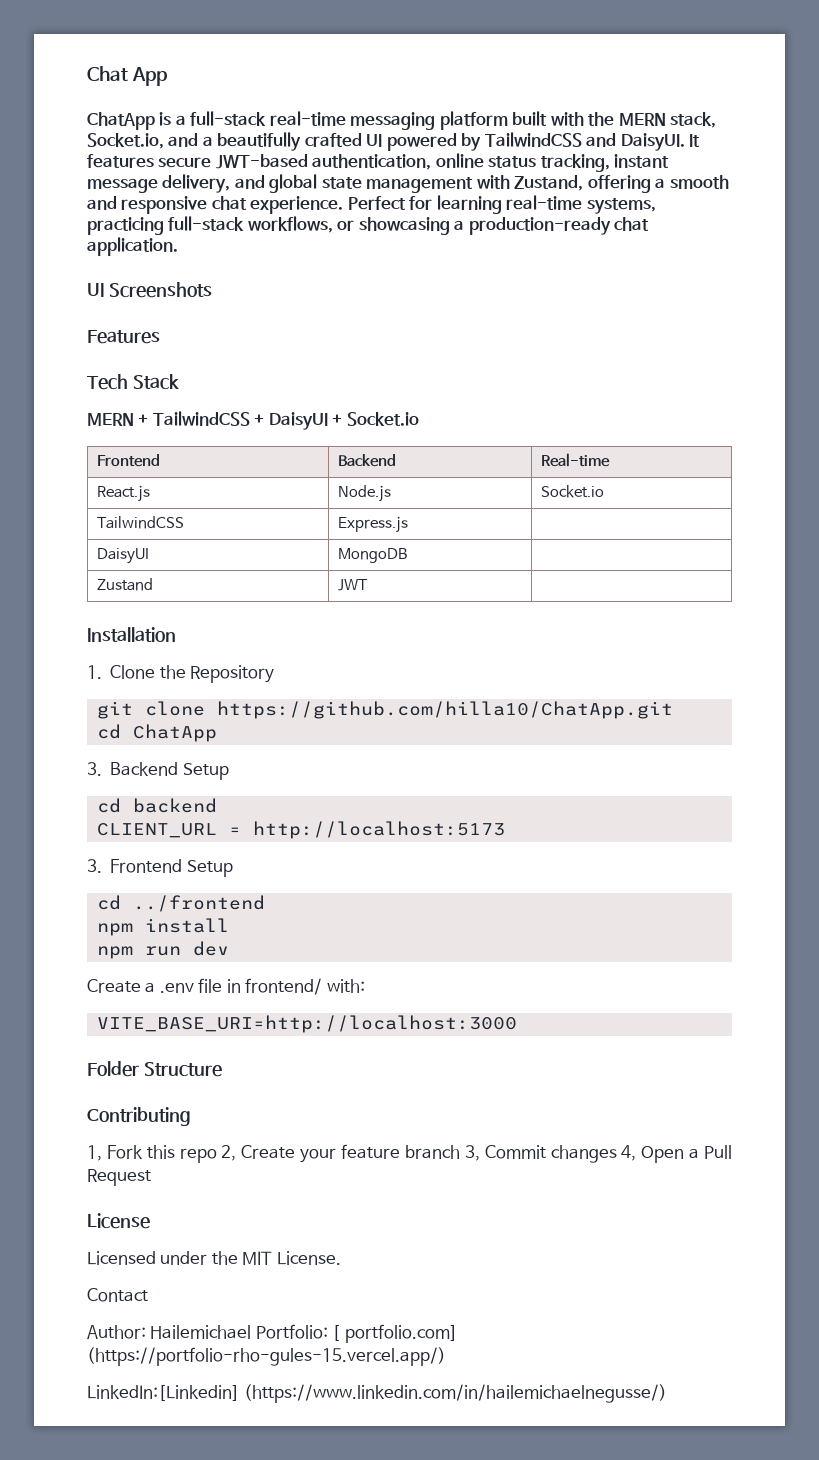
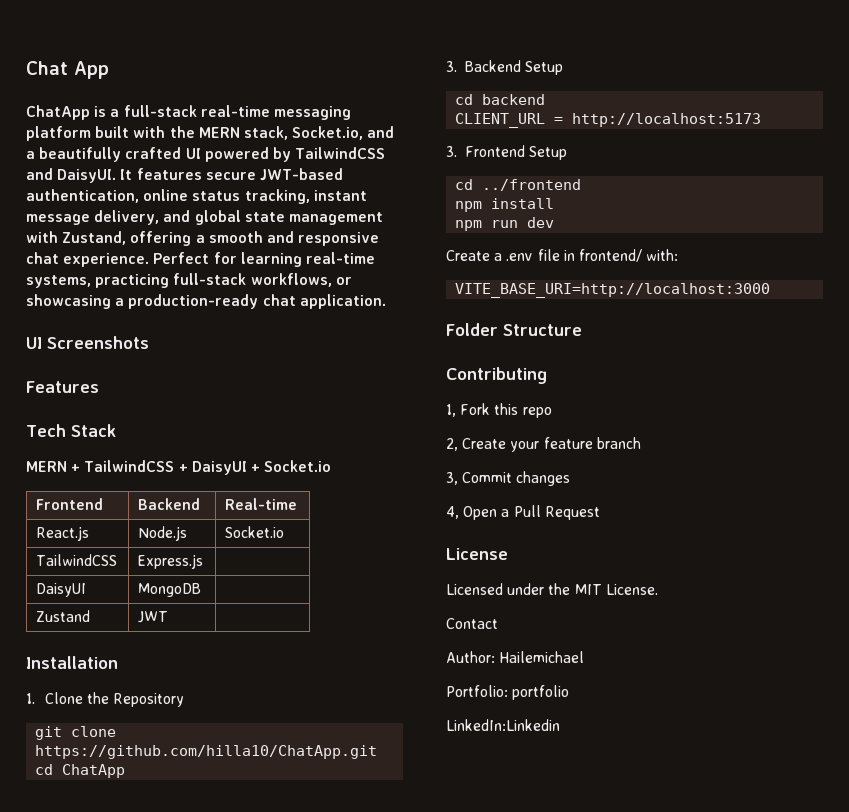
(217, 1155) none -> (552, 412) //
(460, 1152) none -> (641, 443) //
(617, 1154) none -> (571, 478) //
[255,1324,458,1343] [87,1347,446,1366] [87,1384,668,1403] Portfolio: [ portfolio.com] (https://portfolio-rho-gules-15.vercel.app/) // LinkedIn:[Linkedin] (https://www.linkedin.com/in/hailemichaelnegusse/) -> [446,685,570,700] [446,719,560,731] // Portfolio: portfolio // LinkedIn:Linkedin

